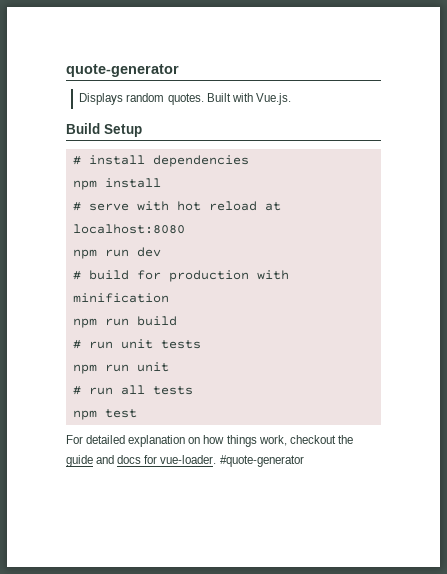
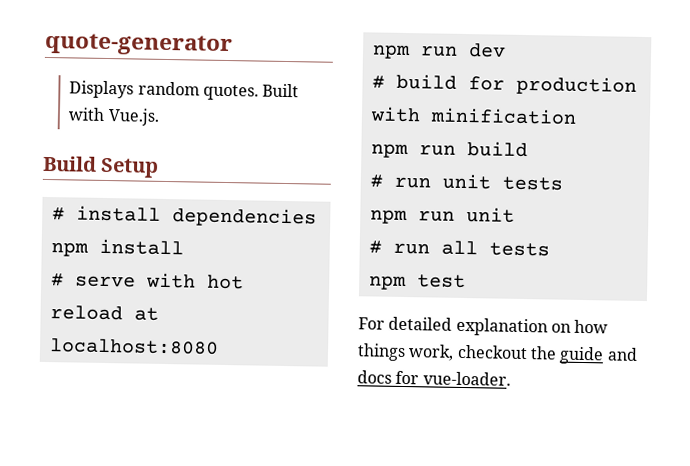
[219,455,304,467] #quote-generator -> (511, 378) none

